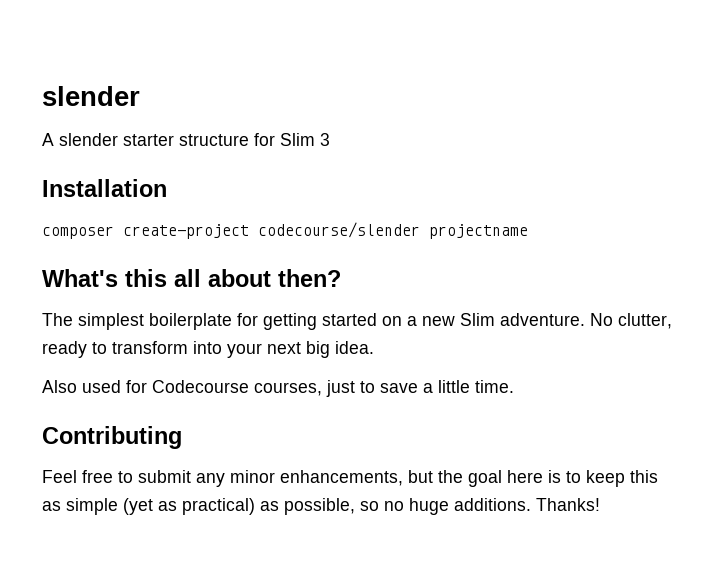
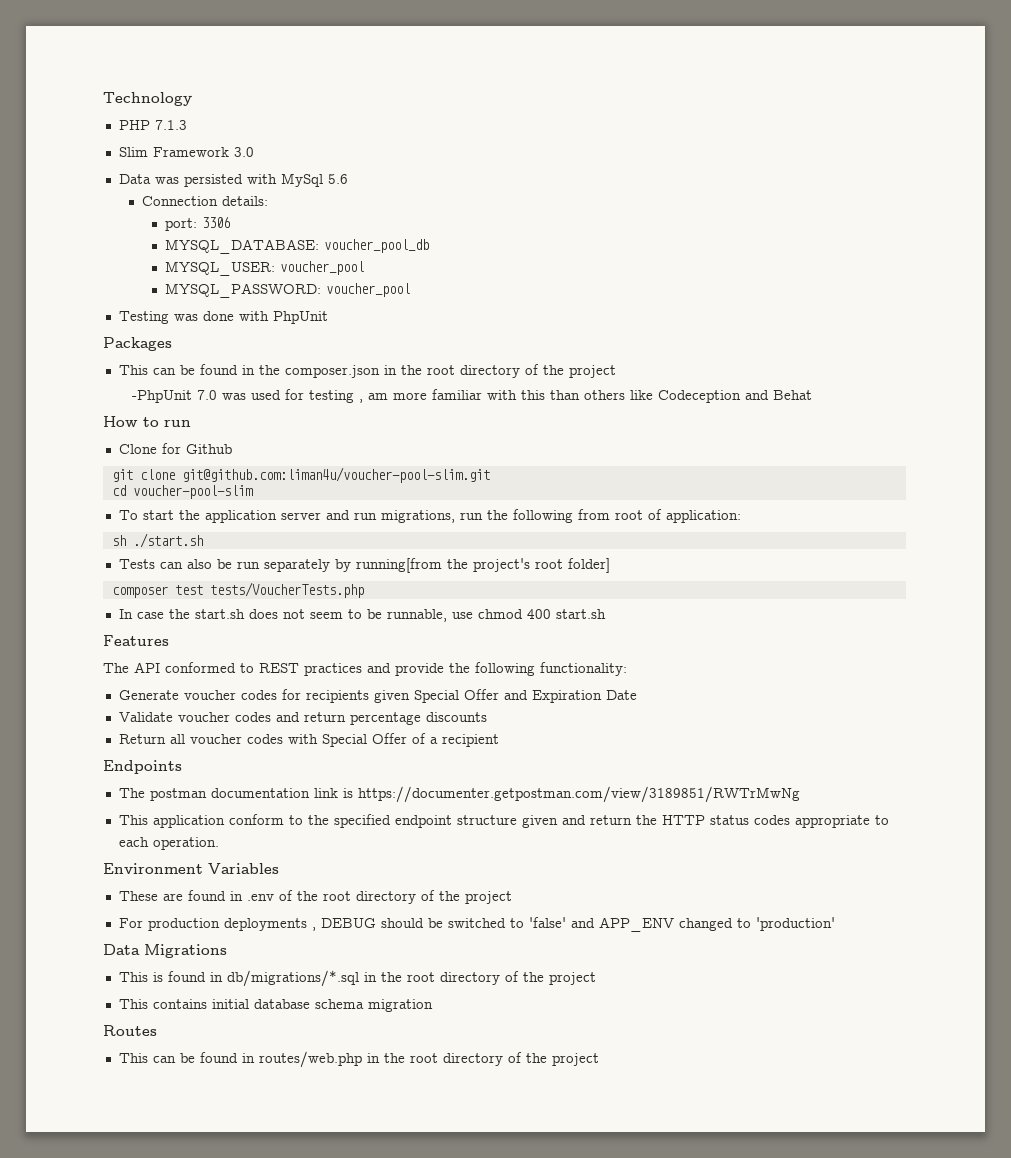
[42,86,140,106] [42,133,330,146] [42,179,167,197] [42,222,528,239] [42,269,341,287] [42,313,672,330] [42,341,374,358] [42,380,514,397] [42,426,182,449] [42,470,658,487] [42,498,600,515] slender // A slender starter structure for Slim 3 // Installation // composer create-project codecourse/slender projectname // What's this all about then? // The simplest boilerplate for getting started on a new Slim adventure. No clutter, ready to transform into your next big idea. // Also used for Codecourse courses, just to save a little time. // Contributing // Feel free to submit any minor enhancements, but the goal here is to keep this as simple (yet as practical) as possible, so no huge additions. Thanks! -> [103,92,192,106] [118,120,187,130] [118,147,254,157] [118,173,348,187] [142,196,269,206] [165,217,231,231] [165,239,430,254] [165,261,365,276] [165,283,411,298] [118,311,328,324] [103,337,172,351] [118,364,616,378] [131,389,812,403] [103,416,191,427] [118,443,232,454] [111,467,490,483] [111,485,253,499] [118,509,741,523] [111,533,203,548] [118,558,610,573] [111,582,364,598] [118,609,606,622] [103,635,169,646] [103,662,627,676] [118,689,637,703] [118,712,487,725] [118,733,499,747] [103,760,182,774] [118,786,800,803] [118,814,889,828] [118,837,219,850] [103,863,279,874] [118,890,512,904] [118,917,835,932] [103,944,227,958] [118,970,596,987] [118,999,433,1012] [103,1025,157,1036] [118,1051,599,1068] Technology // PHP 7.1.3 // Slim Framework 3.0 // Data was persisted with MySql 5.6 // Connection details: // port: 3306 // MYSQL_DATABASE: voucher_pool_db // MYSQL_USER: voucher_pool // MYSQL_PASSWORD: voucher_pool // Testing was done with PhpUnit // Packages // This can be found in the composer.json in the root directory of the project // -PhpUnit 7.0 was used for testing , am more familiar with this than others like Codeception and Behat // How to run // Clone for Github // git clone git@github.com:liman4u/voucher-pool-slim.git // cd voucher-pool-slim // To start the application server and run migrations, run the following from root of application: // sh ./start.sh // Tests can also be run separately by running[from the project's root folder] // composer test tests/VoucherTests.php // In case the start.sh does not seem to be runnable, use chmod 400 start.sh // Features // The API conformed to REST practices and provide the following functionality: // Generate voucher codes for recipients given Special Offer and Expiration Date // Validate voucher codes and return percentage discounts // Return all voucher codes with Special Offer of a recipient // Endpoints // The postman documentation link is https://documenter.getpostman.com/view/3189851/RWTrMwNg // This application conform to the specified endpoint structure given and return the HTTP status codes appropriate to each operation. // Environment Variables // These are found in .env of the root directory of the project // For production deployments , DEBUG should be switched to 'false' and APP_ENV changed to 'production' // Data Migrations // This is found in db/migrations/*.sql in the root directory of the project // This contains initial database schema migration // Routes // This can be found in routes/web.php in the root directory of the project

